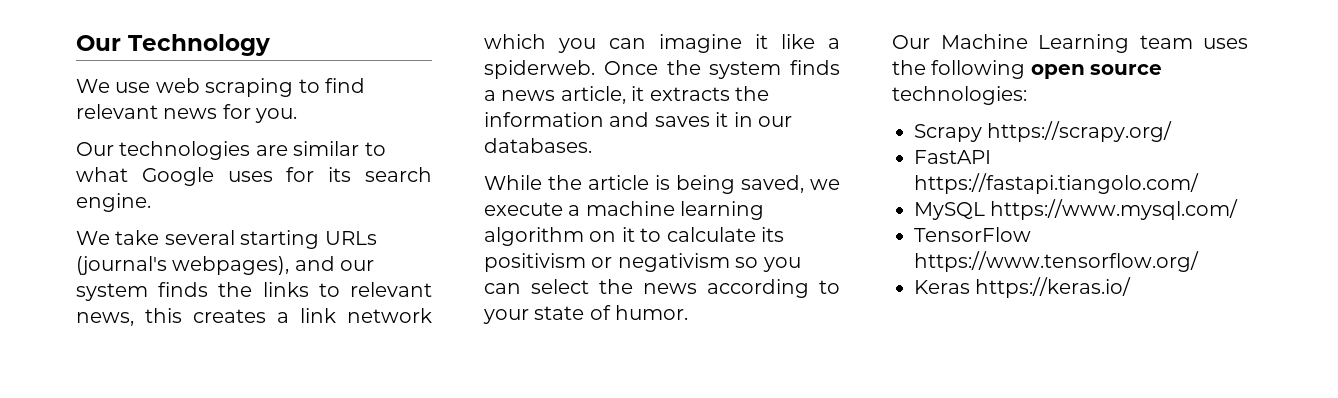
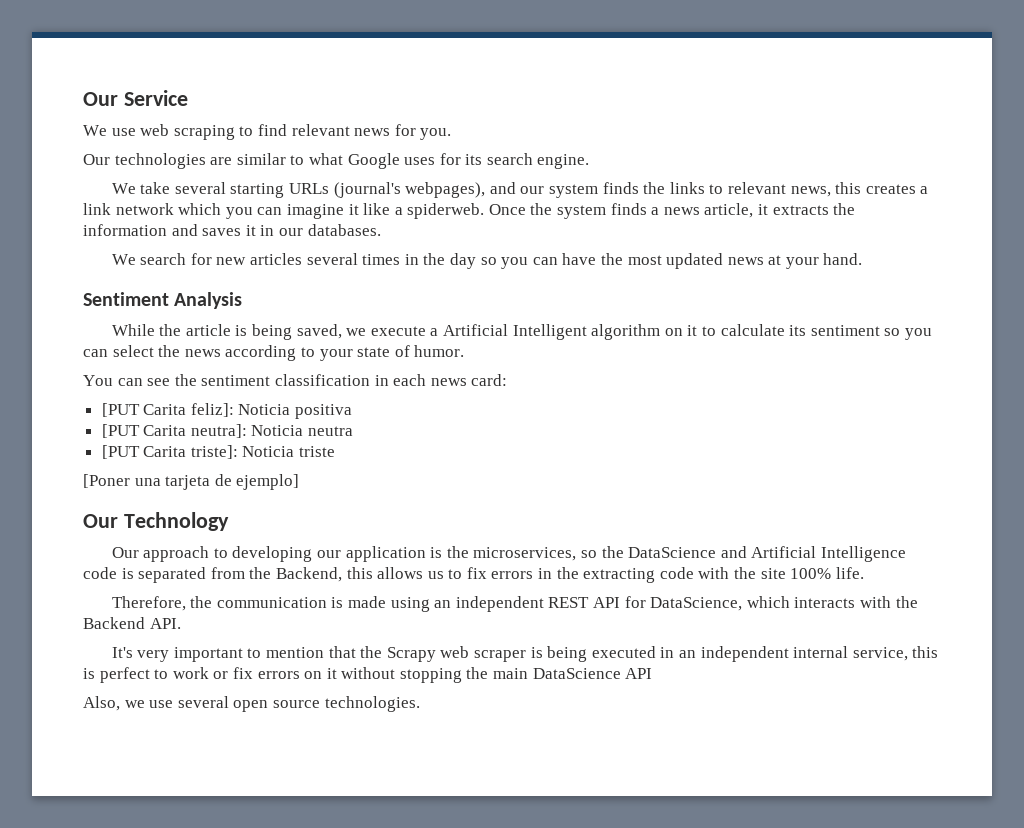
[76,34,270,56] Our Technology -> [83,90,188,106] Our Service
(592, 145) none -> [111,253,863,269] [83,292,243,309] // We search for new articles several times in the day so you can have the most updated news at your hand. // Sentiment Analysis
[585,201,765,220] machine learning -> [442,324,587,340] Artificial Intelligent
[484,253,730,272] positivism or negativism -> [810,325,880,336] sentiment
[892,34,1248,53] [892,60,1163,79] [892,86,1027,105] [914,121,1173,142] [914,150,991,164] [914,173,1199,194] [914,199,1239,220] [914,227,1031,242] [914,251,1199,272] [914,277,1132,298] Our Machine Learning team uses the following open source technologies: // Scrapy https://scrapy.org/ // FastAPI https://fastapi.tiangolo.com/ // MySQL https://www.mysql.com/ // TensorFlow https://www.tensorflow.org/ // Keras https://keras.io/ -> [83,374,508,386] [101,403,353,419] [101,424,354,438] [101,445,336,459] [83,474,300,490] [83,512,229,531] [111,546,906,562] [83,567,864,583] [111,596,918,612] [83,617,181,629] [111,646,939,662] [83,667,653,683] [83,696,420,712] You can see the sentiment classification in each news card: // [PUT Carita feliz]: Noticia positiva // [PUT Carita neutra]: Noticia neutra // [PUT Carita triste]: Noticia triste // [Poner una tarjeta de ejemplo] // Our Technology // Our approach to developing our application is the microservices, so the DataScience and Artificial Intelligence code is separated from the Backend, this allows us to fix errors in the extracting code with the site 100% life. // Therefore, the communication is made using an independent REST API for DataScience, which interacts with the Backend API. // It's very important to mention that the Scrapy web scraper is being executed in an independent internal service, this is perfect to work or fix errors on it without stopping the main DataScience API // Also, we use several open source technologies.

